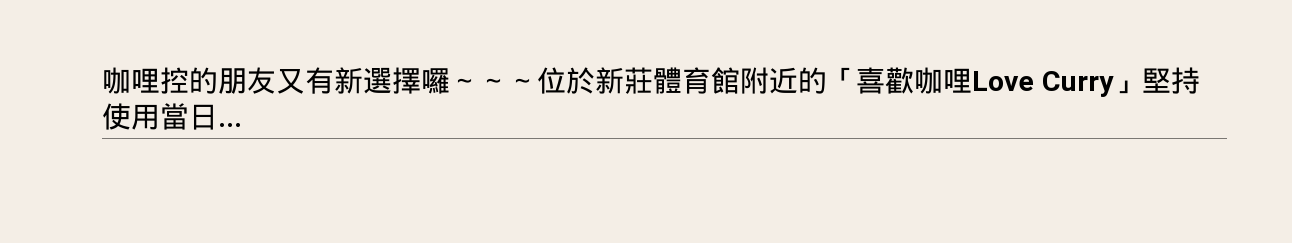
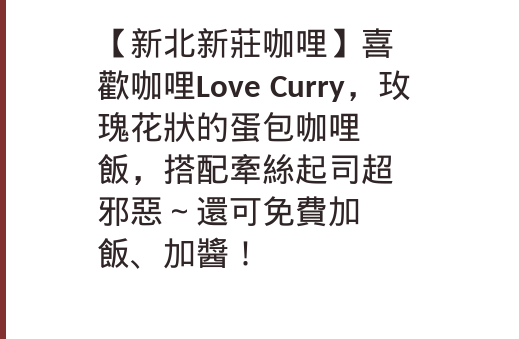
[102,67,1200,97] [102,103,242,130] 咖哩控的朋友又有新選擇囉～～～位於新莊體育館附近的「喜歡咖哩Love Curry」堅持使用當日... -> [97,28,394,59] [97,70,411,102] [97,112,361,143] [97,153,394,185] [97,196,361,227] [97,237,262,269] 【新北新莊咖哩】喜歡咖哩Love Curry，玫瑰花狀的蛋包咖哩飯，搭配牽絲起司超邪惡～還可免費加飯、加醬！

